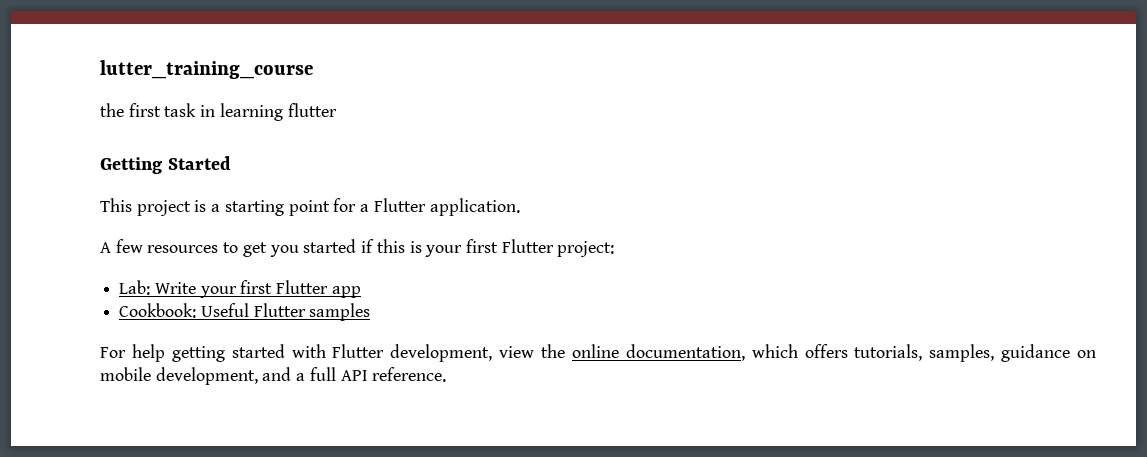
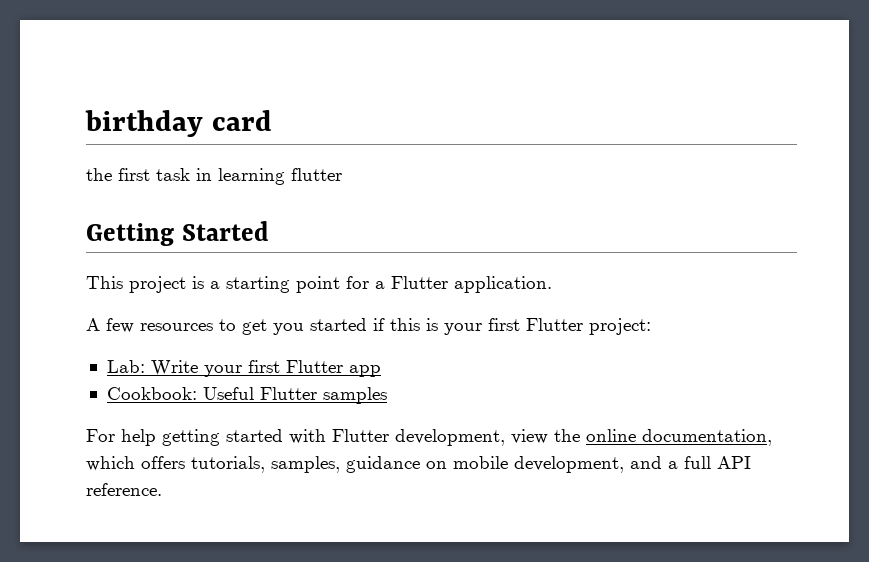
[100,60,313,79] lutter_training_course -> [85,110,272,137] birthday card

